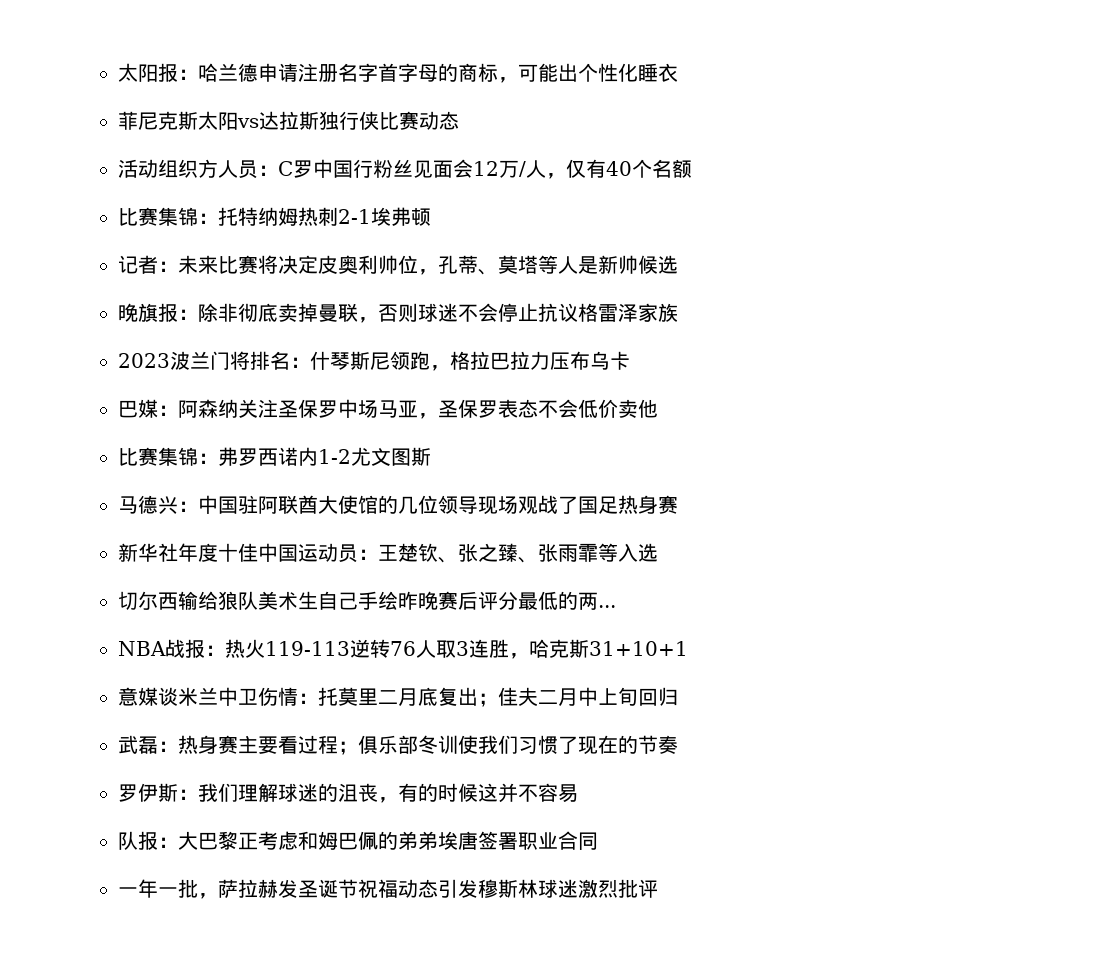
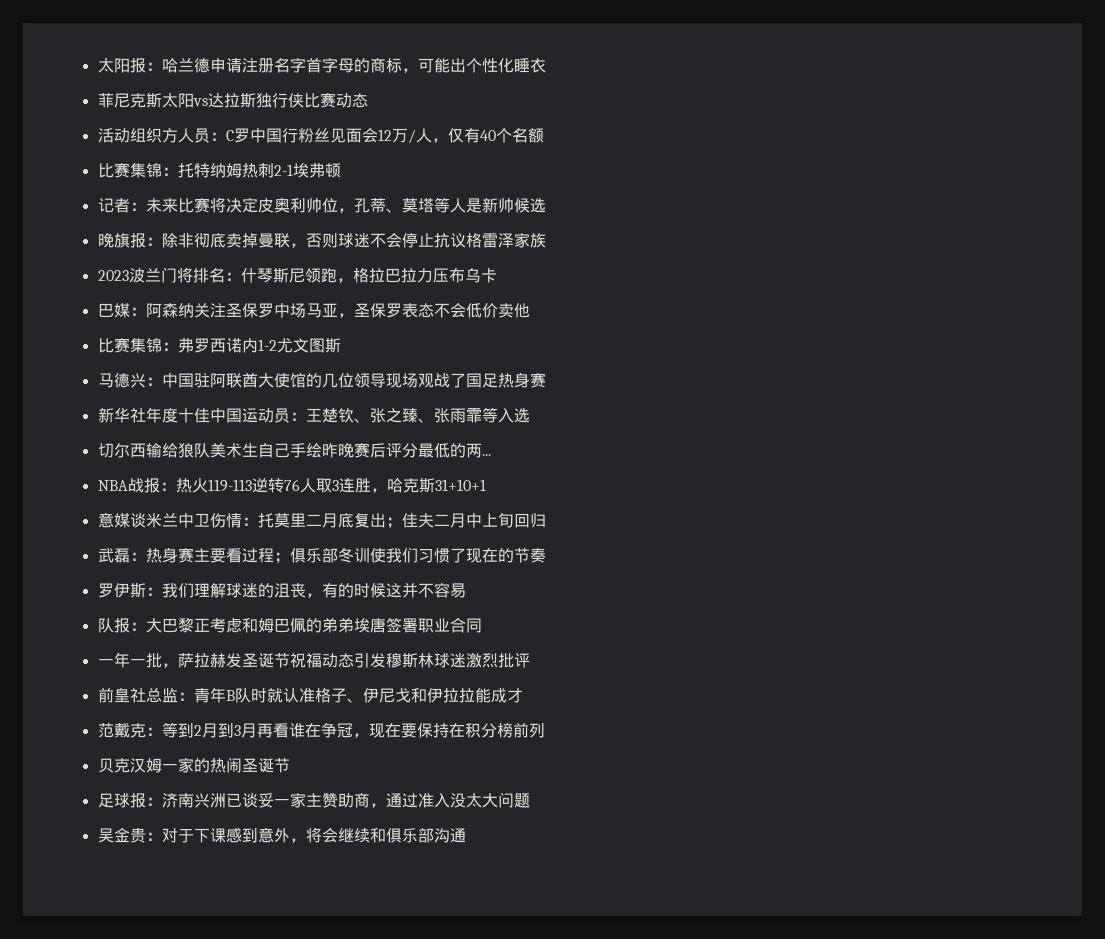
(658, 888) none -> [97,687,523,703] [97,722,545,738] [97,757,290,773] [97,792,530,808] [97,827,466,843] // 前皇社总监：青年B队时就认准格子、伊尼戈和伊拉拉能成才 // 范戴克：等到2月到3月再看谁在争冠，现在要保持在积分榜前列 // 贝克汉姆一家的热闹圣诞节 // 足球报：济南兴洲已谈妥一家主赞助商，通过准入没太大问题 // 吴金贵：对于下课感到意外，将会继续和俱乐部沟通

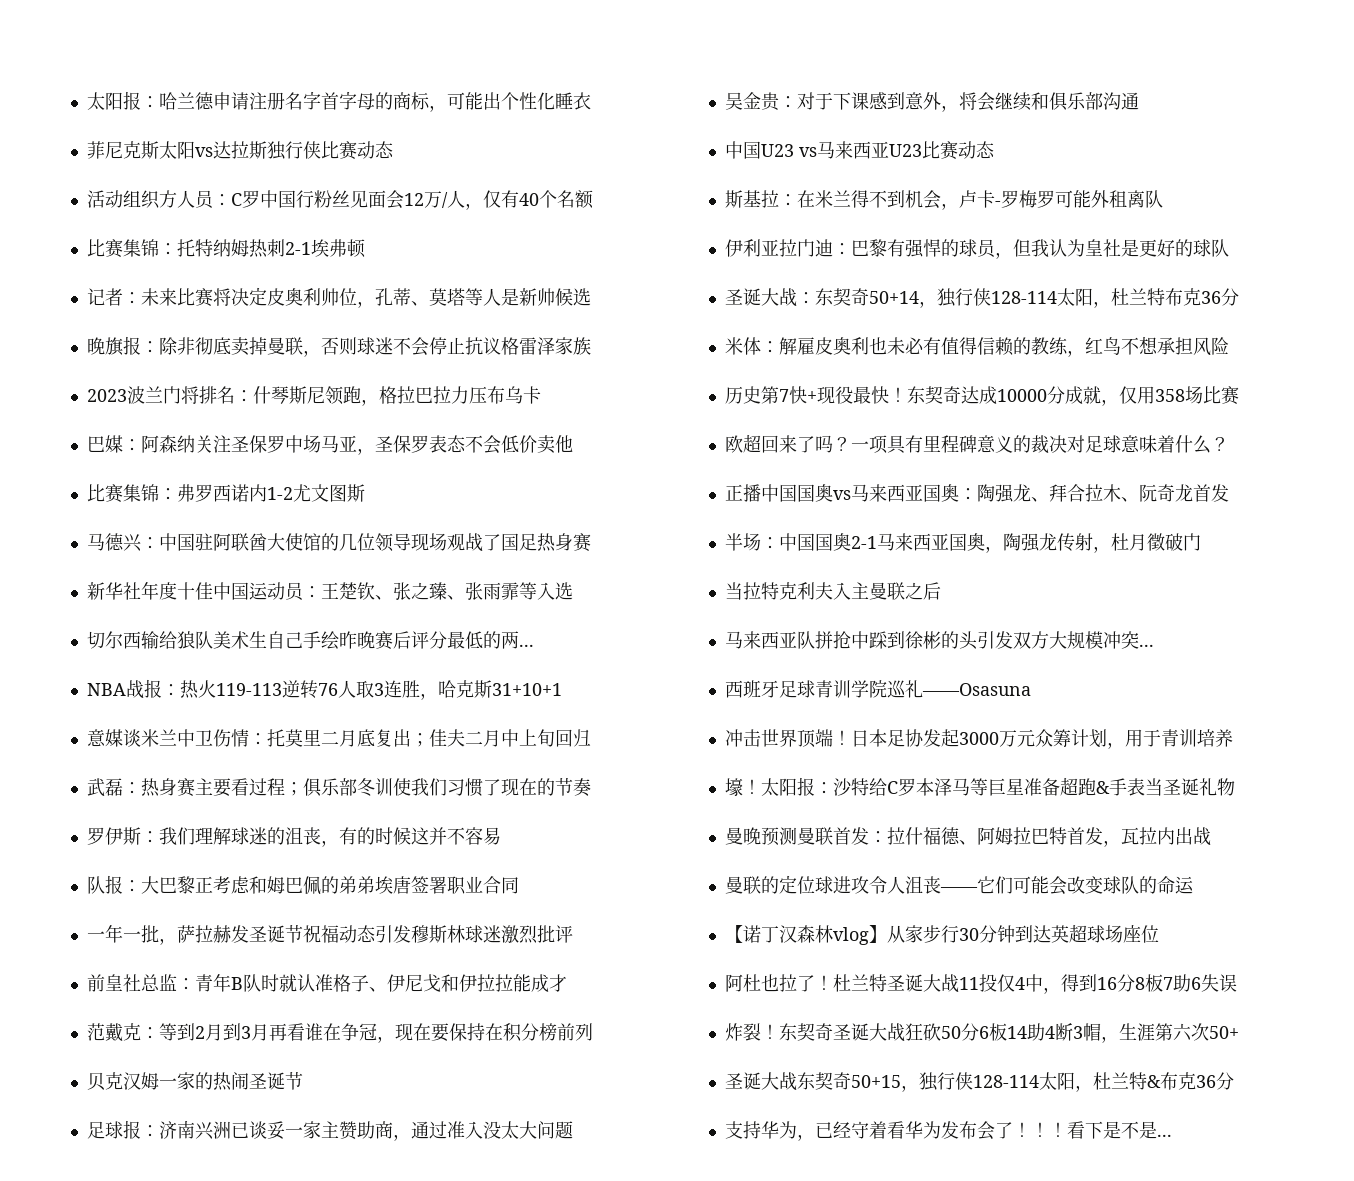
(466, 835) none -> [724,141,995,160] [724,190,1163,210] [724,239,1229,259] [724,288,1239,308] [724,336,1229,357] [724,386,1239,406] [724,434,1229,454] [724,484,1229,503] [724,533,1201,553] [724,582,941,600] [724,631,1154,650] [724,680,1031,698] [724,729,1233,749] [724,777,1235,796] [724,827,1211,847] [724,875,1194,895] [724,924,1159,945] [724,974,1237,994] [724,1023,1239,1043] [724,1072,1234,1092] [724,1121,1172,1141] // 中国U23 vs马来西亚U23比赛动态 // 斯基拉：在米兰得不到机会，卢卡-罗梅罗可能外租离队 // 伊利亚拉门迪：巴黎有强悍的球员，但我认为皇社是更好的球队 // 圣诞大战：东契奇50+14，独行侠128-114太阳，杜兰特布克36分 // 米体：解雇皮奥利也未必有值得信赖的教练，红鸟不想承担风险 // 历史第7快+现役最快！东契奇达成10000分成就，仅用358场比赛 // 欧超回来了吗？一项具有里程碑意义的裁决对足球意味着什么？ // 正播中国国奥vs马来西亚国奥：陶强龙、拜合拉木、阮奇龙首发 // 半场：中国国奥2-1马来西亚国奥，陶强龙传射，杜月徵破门 // 当拉特克利夫入主曼联之后 // 马来西亚队拼抢中踩到徐彬的头引发双方大规模冲突... // 西班牙足球青训学院巡礼——Osasuna // 冲击世界顶端！日本足协发起3000万元众筹计划，用于青训培养 // 壕！太阳报：沙特给C罗本泽马等巨星准备超跑&手表当圣诞礼物 // 曼晚预测曼联首发：拉什福德、阿姆拉巴特首发，瓦拉内出战 // 曼联的定位球进攻令人沮丧——它们可能会改变球队的命运 // 【诺丁汉森林vlog】从家步行30分钟到达英超球场座位 // 阿杜也拉了！杜兰特圣诞大战11投仅4中，得到16分8板7助6失误 // 炸裂！东契奇圣诞大战狂砍50分6板14助4断3帽，生涯第六次50+ // 圣诞大战东契奇50+15，独行侠128-114太阳，杜兰特&布克36分 // 支持华为，已经守着看华为发布会了！！！看下是不是...

